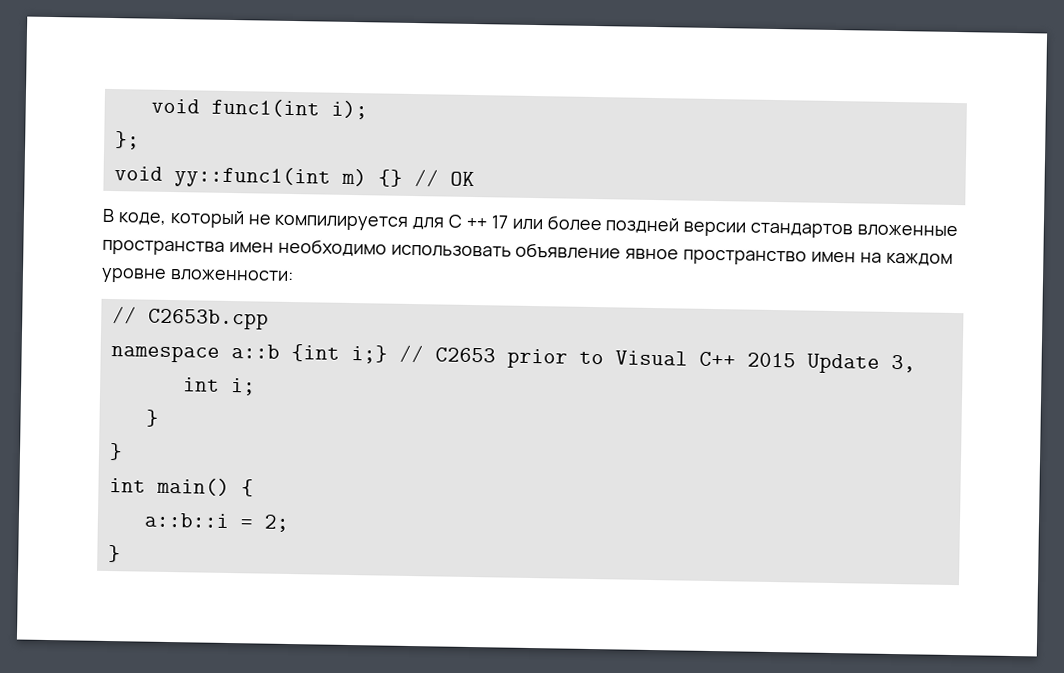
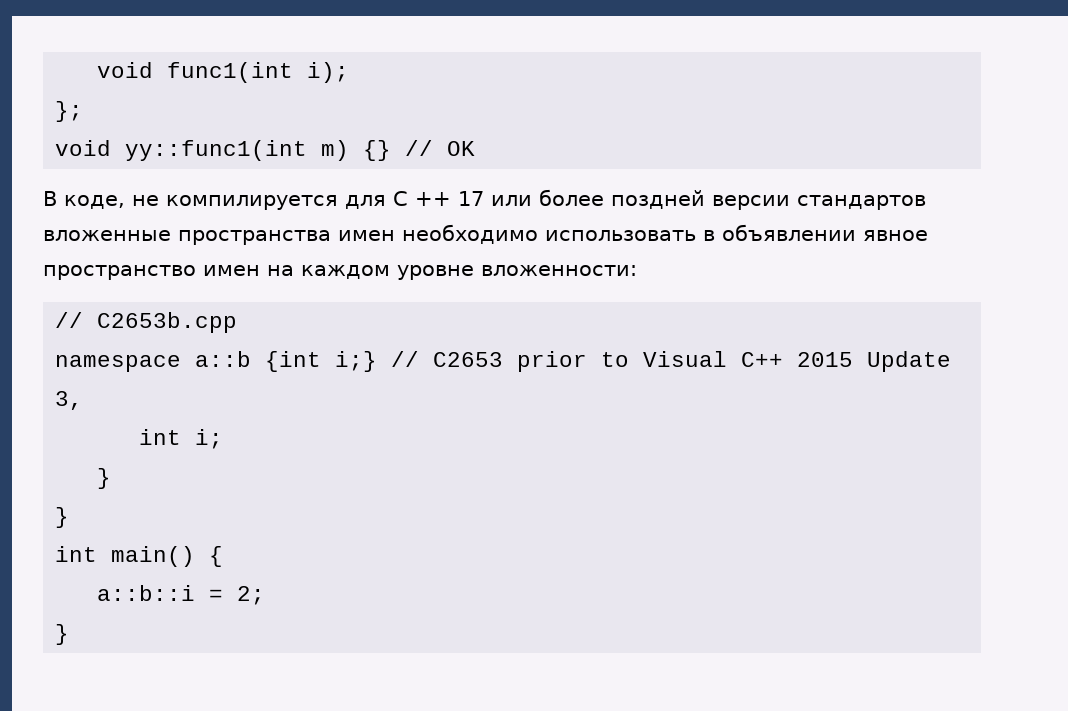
[169,209,245,229] который -> (125, 202) none
[515,242,622,260] объявление -> [703,224,856,241] в объявлении

